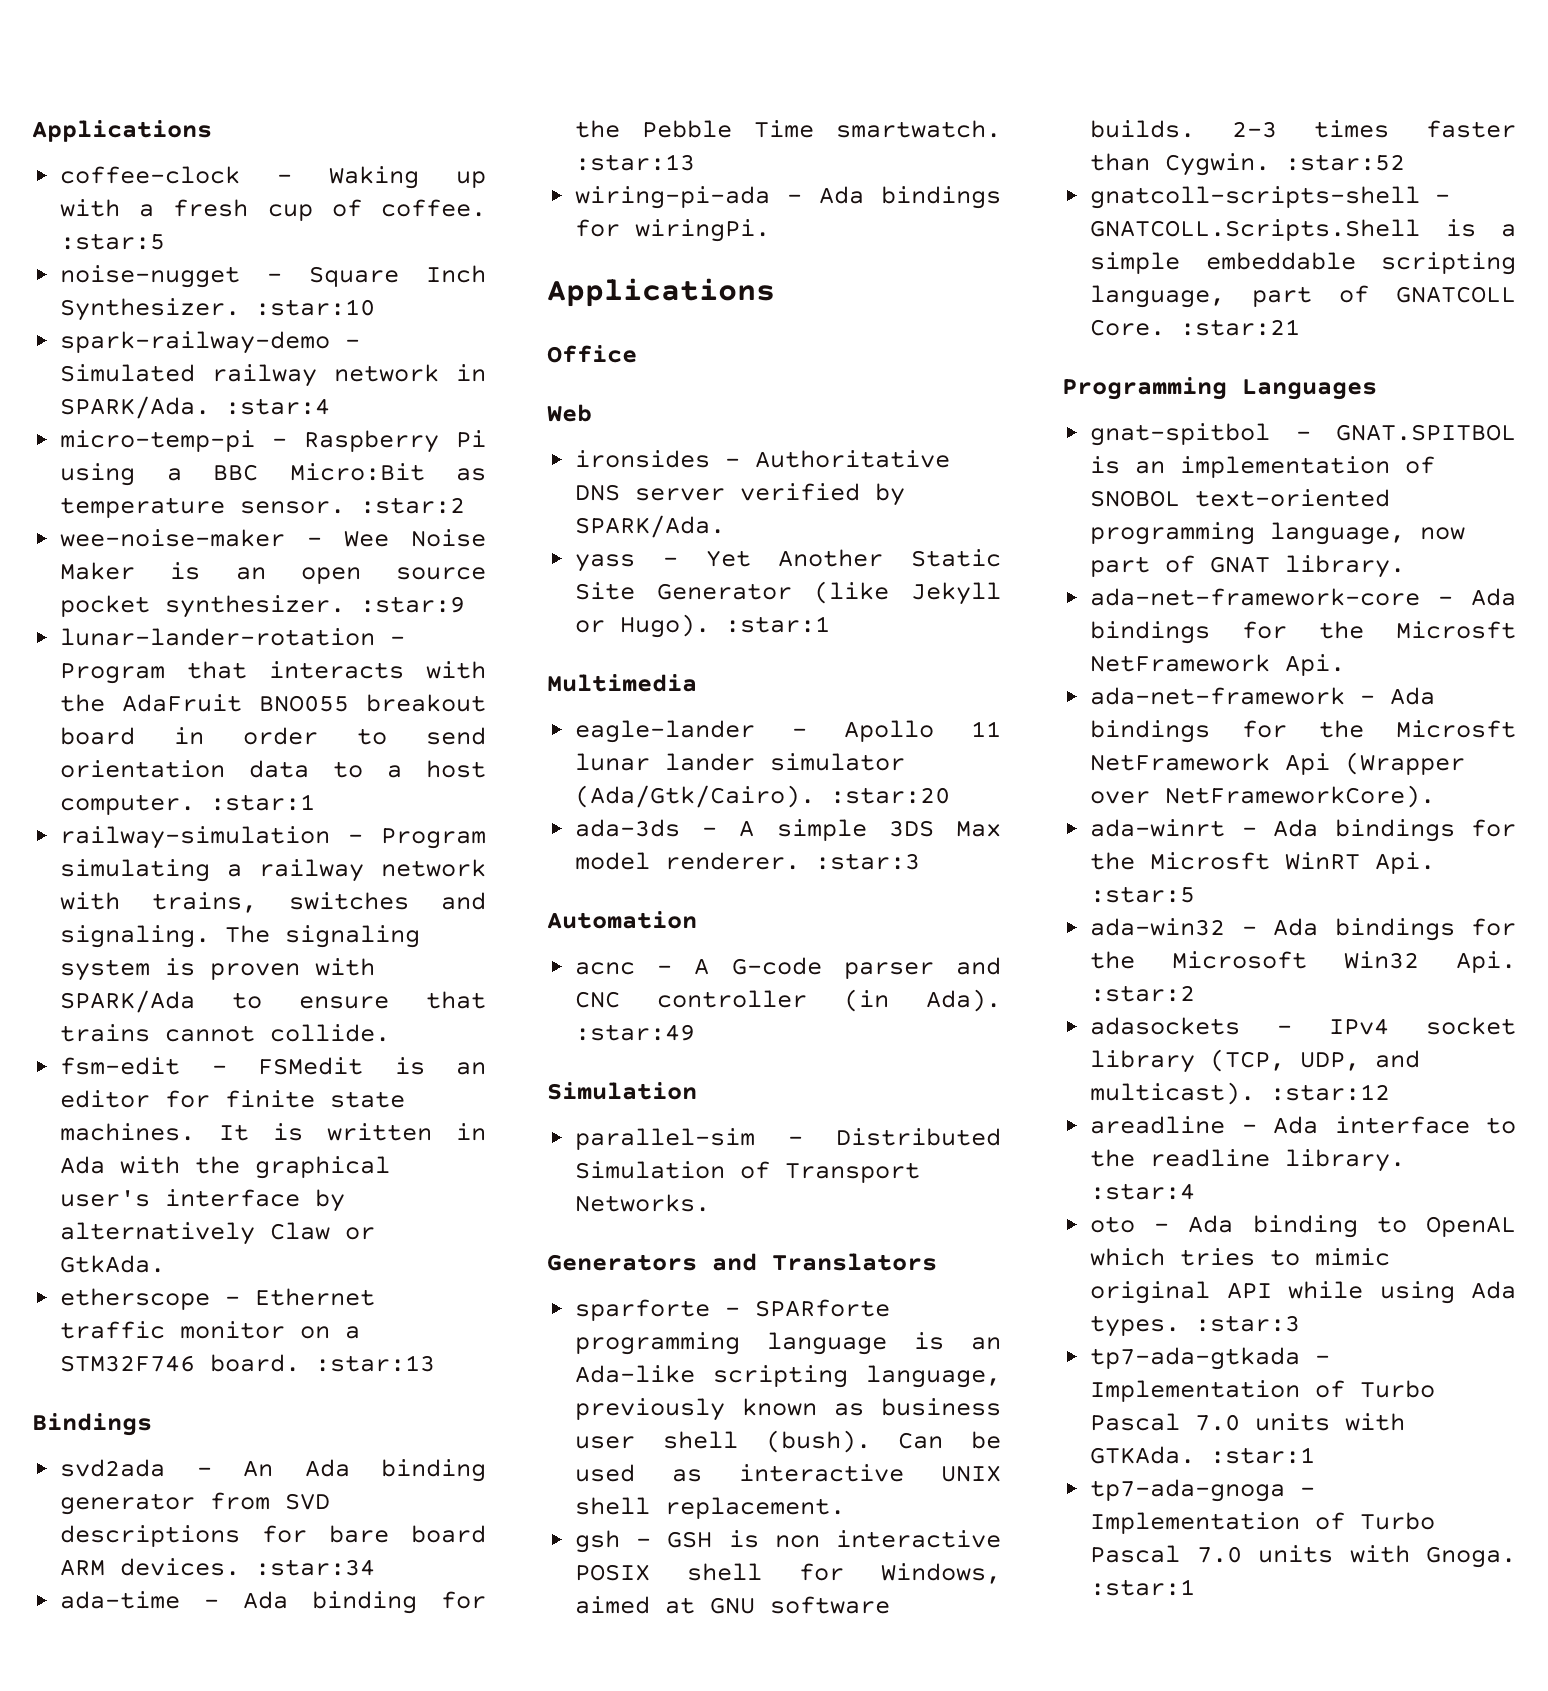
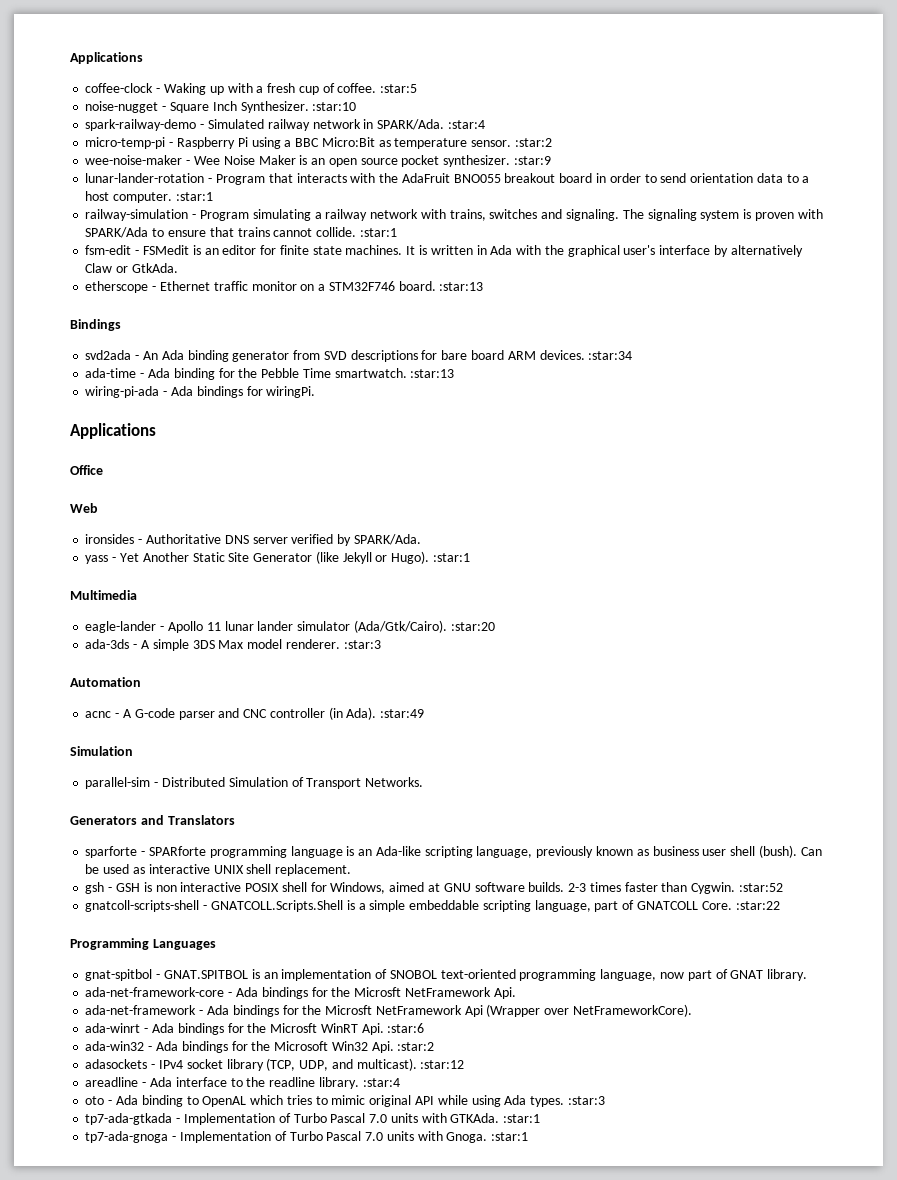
(391, 1033) none -> [359,228,397,237] :star:1
[1180,319,1301,336] :star:21 -> [735,901,780,910] :star:22
[1090,886,1196,903] :star:5 -> [387,1023,425,1033] :star:6

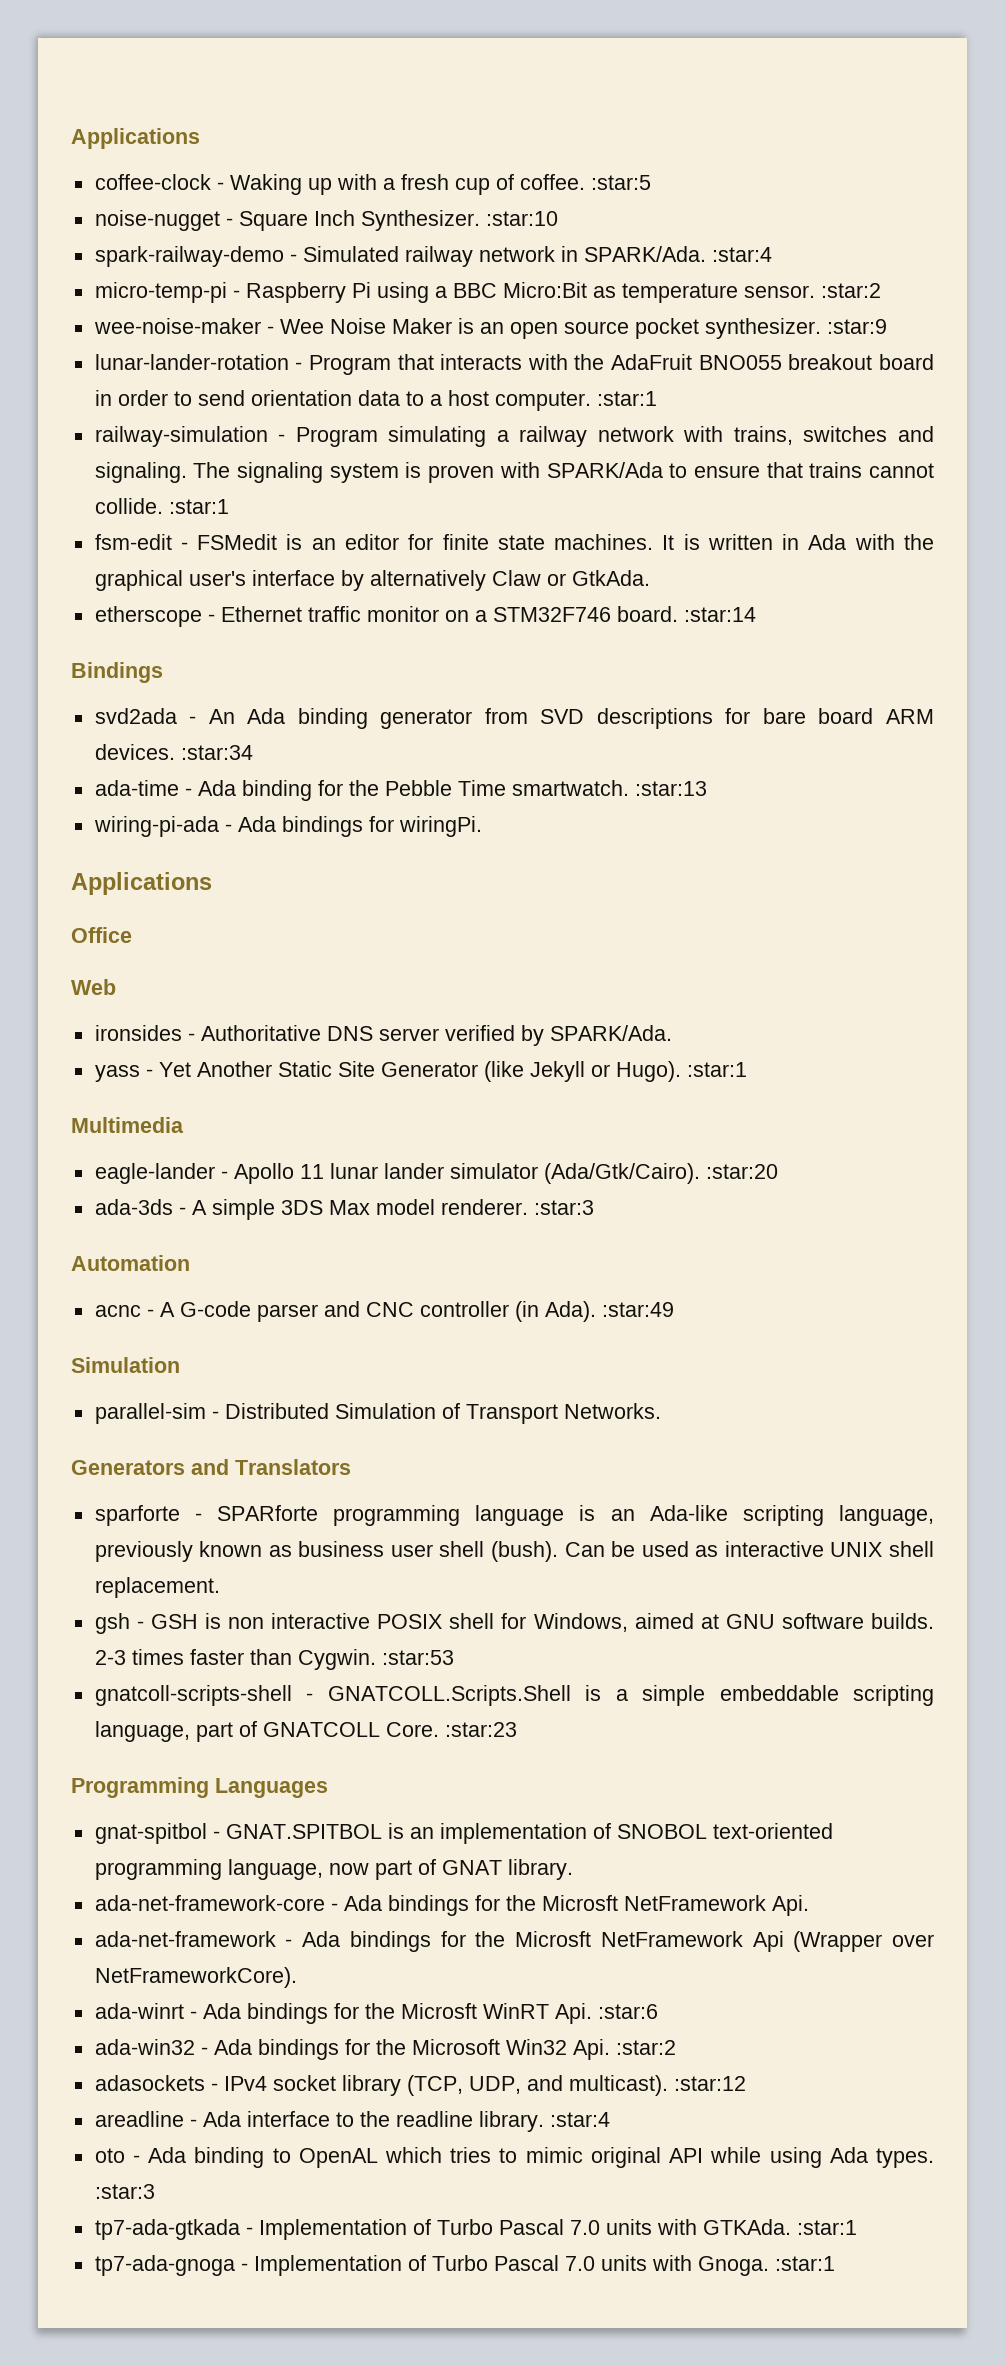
[439,282,484,291] :star:13 -> [683,607,756,622] :star:14
[738,883,783,892] :star:52 -> [381,1650,454,1665] :star:53
[735,901,780,910] :star:22 -> [444,1722,517,1737] :star:23

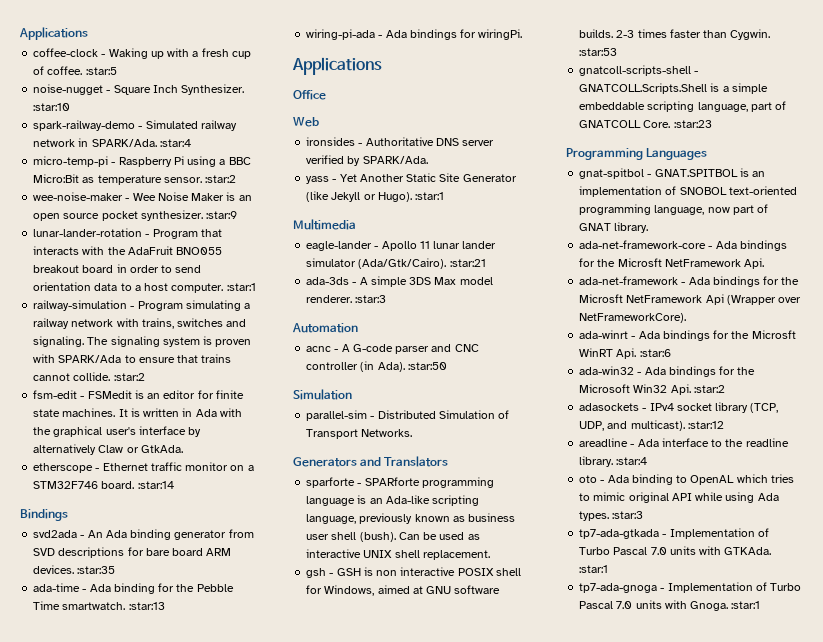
[168,499,229,514] :star:1 -> [113,373,145,381] :star:2
[180,745,253,760] :star:34 -> [77,566,116,574] :star:35
[705,1164,778,1179] :star:20 -> [449,259,486,267] :star:21
[601,1302,674,1317] :star:49 -> [407,362,447,370] :star:50

